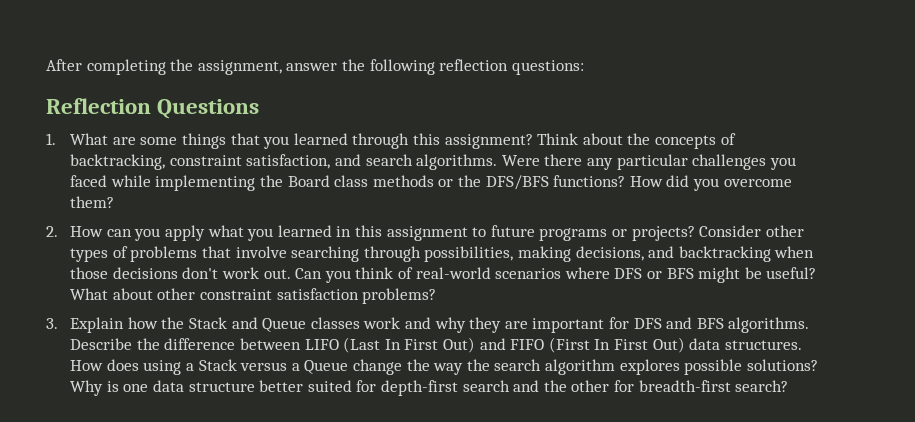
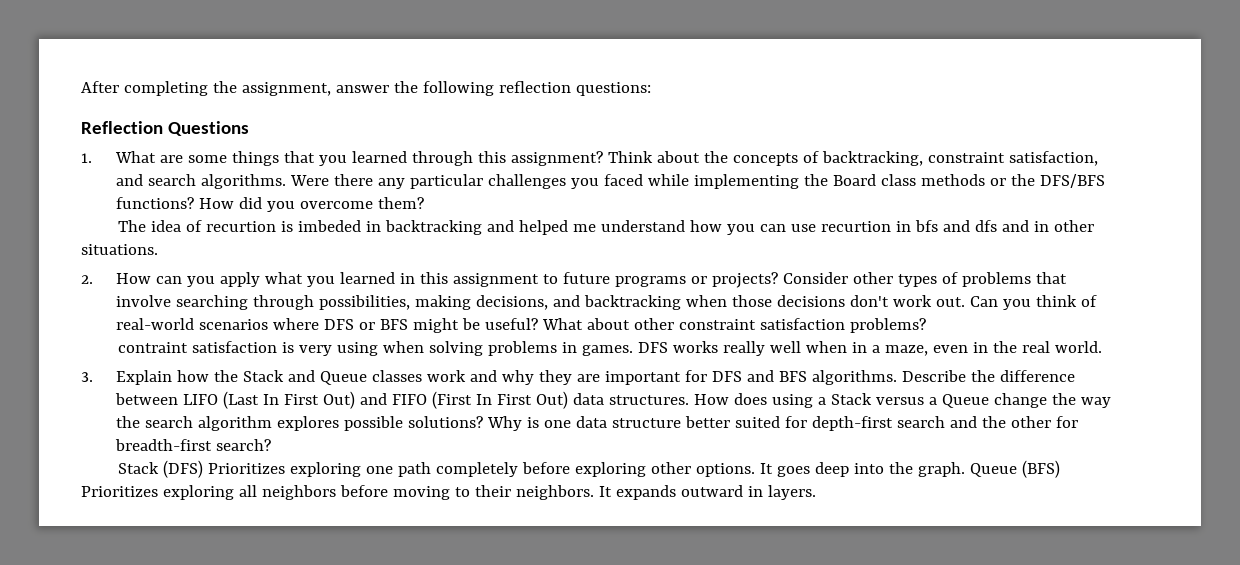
(115, 202) none -> [117,220,1094,235] [81,244,158,255] // The idea of recurtion is imbeded in backtracking and helped me understand how you can use recurtion in bfs and dfs and in other situations.
(437, 296) none -> [117,341,1102,356] // contraint satisfaction is very using when solving problems in games. DFS works really well when in a maze, even in the real world.
(789, 386) none -> [117,460,1060,478] [81,485,816,500] // Stack (DFS) Prioritizes exploring one path completely before exploring other options. It goes deep into the graph. Queue (BFS) Prioritizes exploring all neighbors before moving to their neighbors. It expands outward in layers.

